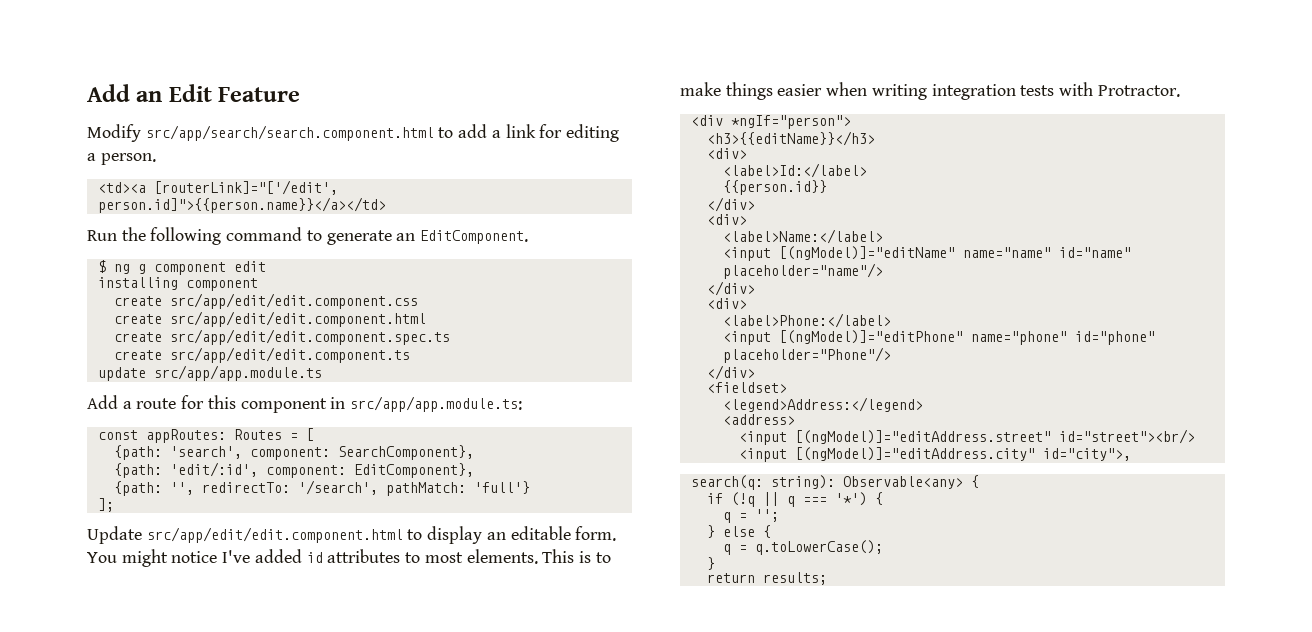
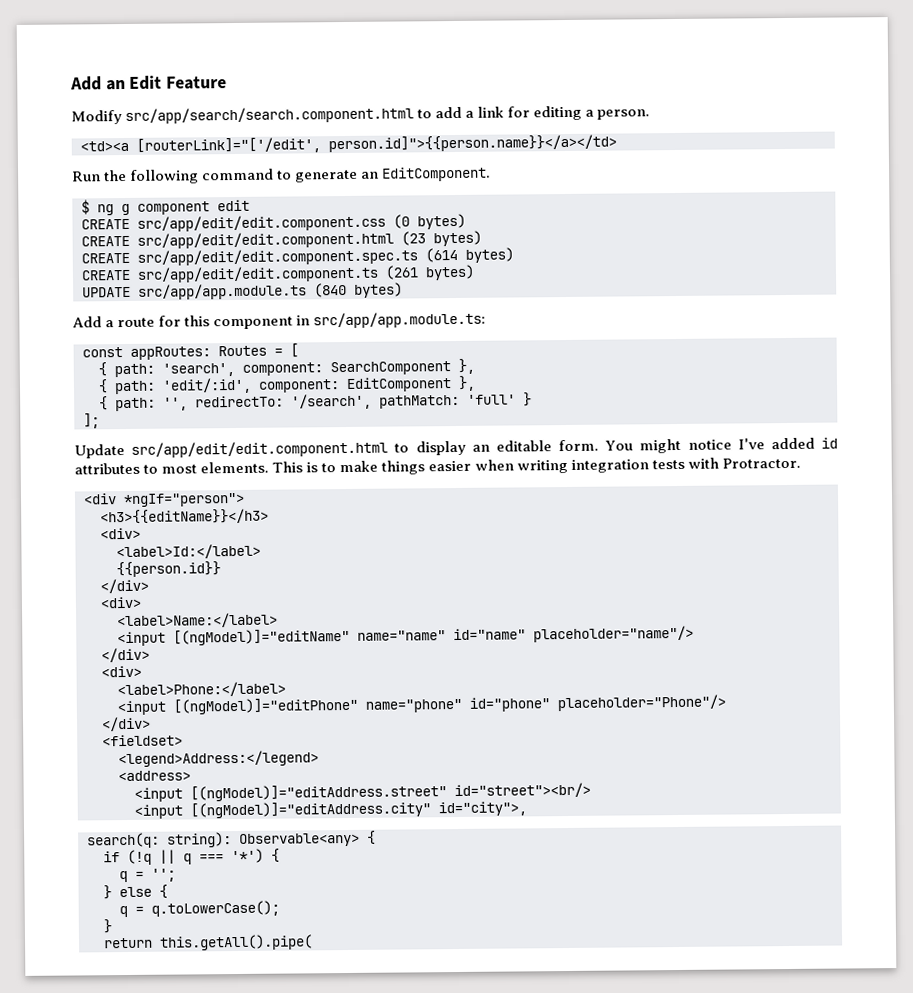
[97,277,258,291] [113,293,418,309] [113,311,426,327] [113,329,450,345] [113,347,410,363] [97,367,146,381] installing component // create src/app/edit/edit.component.css // create src/app/edit/edit.component.html // create src/app/edit/edit.component.spec.ts // create src/app/edit/edit.component.ts // update -> [81,213,466,232] [81,230,482,249] [81,247,514,266] [81,264,475,283] [82,286,131,298] CREATE src/app/edit/edit.component.css (0 bytes) // CREATE src/app/edit/edit.component.html (23 bytes) // CREATE src/app/edit/edit.component.spec.ts (614 bytes) // CREATE src/app/edit/edit.component.ts (261 bytes) // UPDATE
(322, 373) none -> [314,282,403,298] (840 bytes)
[113,445,474,460] [113,462,474,478] [113,481,162,496] {path: 'search', component: SearchComponent}, // {path: 'edit/:id', component: EditComponent}, // {path: -> [98,358,475,378] [98,375,476,395] [99,396,156,412] { path: 'search', component: SearchComponent }, // { path: 'edit/:id', component: EditComponent }, // { path:
[473,481,530,494] 'full'} -> [467,392,532,407] 'full' }
[762,572,827,585] results; -> [159,934,313,951] this.getAll().pipe(

